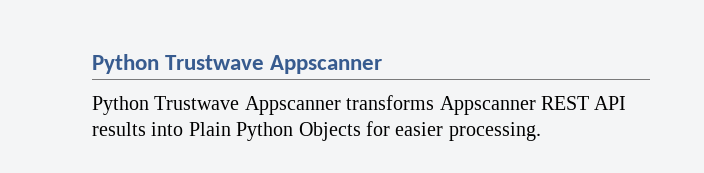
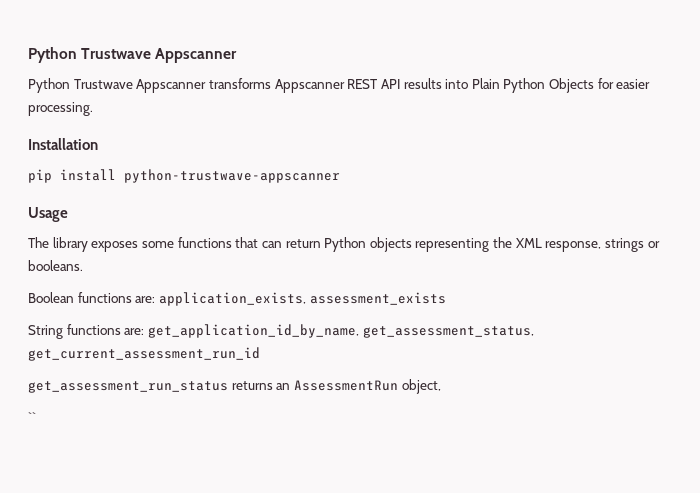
(541, 131) none -> [28,138,98,150] [28,169,340,183] [28,207,68,222] [28,237,660,252] [28,260,83,271] [28,292,446,306] [28,324,534,339] [28,347,260,361] [28,379,441,394] [28,412,36,422] // Installation // pip install python-trustwave-appscanner // Usage // The library exposes some functions that can return Python objects representing the XML response, strings or booleans. // Boolean functions are: application_exists, assessment_exists // String functions are: get_application_id_by_name, get_assessment_status, get_current_assessment_run_id // get_assessment_run_status returns an AssessmentRun object, // ``

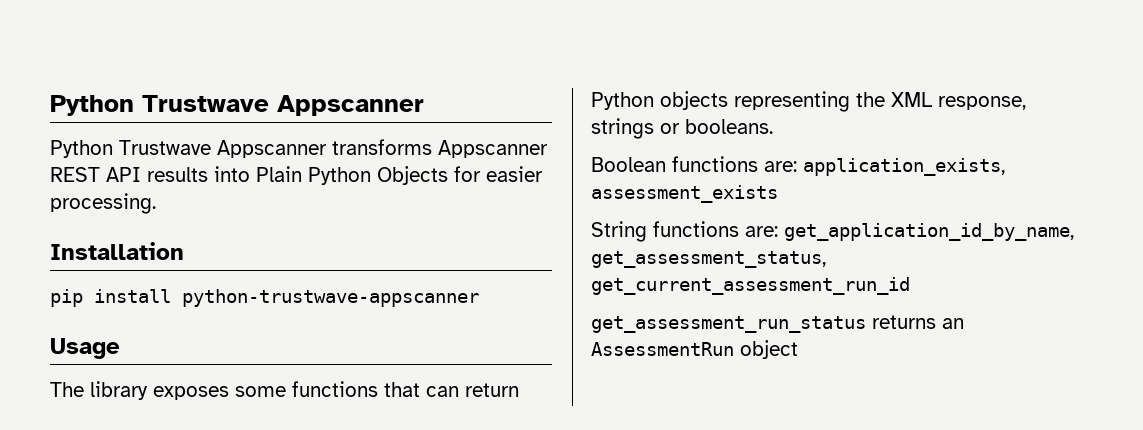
[401,379,441,394] [28,412,36,422] object, // `` -> [740,340,798,359] object

